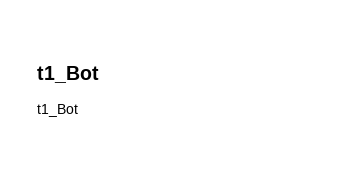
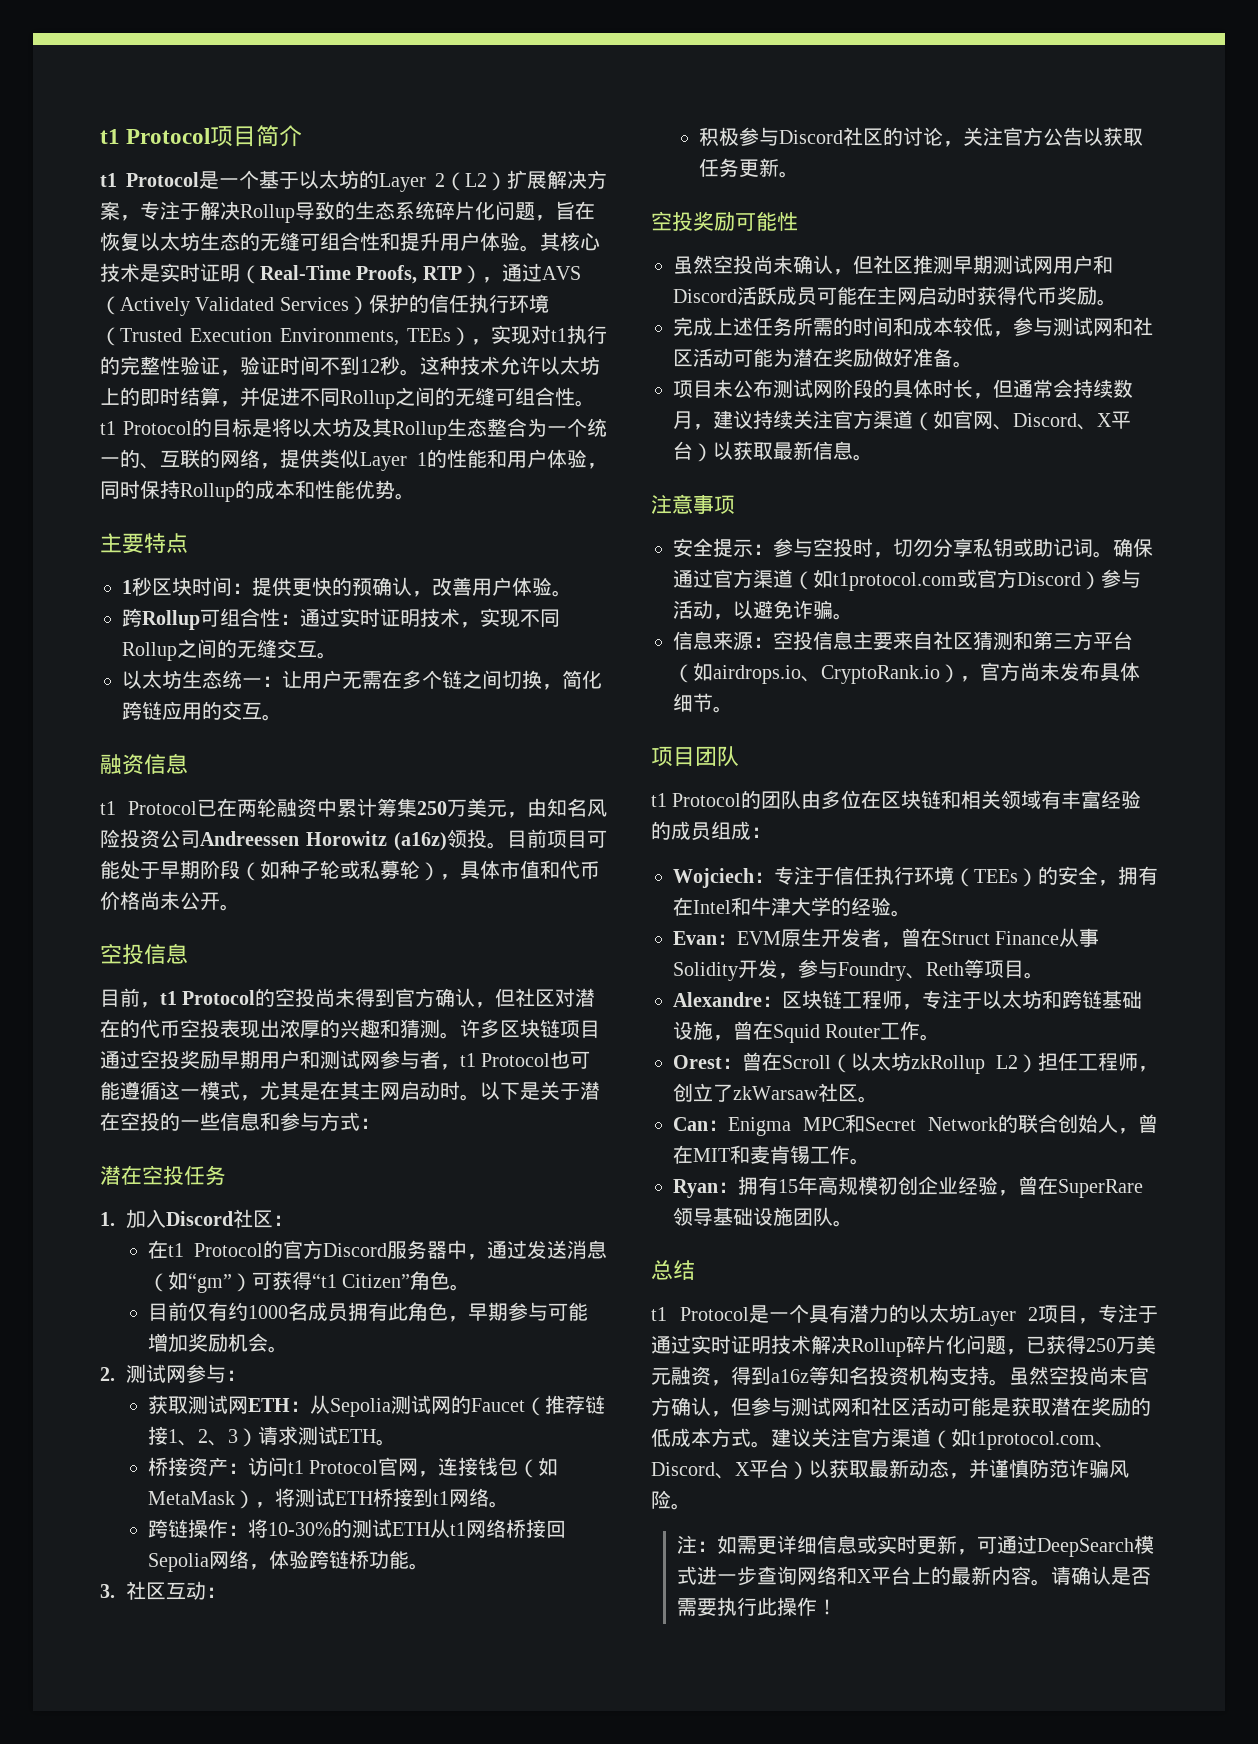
[37,66,99,83] [37,104,78,117] t1_Bot // t1_Bot -> [100,125,303,147] [100,170,607,192] [100,201,595,223] [100,232,600,252] [100,263,581,284] [100,294,549,316] [100,325,607,346] [100,356,600,376] [100,387,595,409] [100,418,607,440] [100,449,607,471] [100,480,415,502] [100,533,188,554] [122,577,572,597] [122,608,560,630] [122,639,337,661] [122,670,602,690] [122,701,282,721] [100,753,188,775] [100,798,607,818] [100,829,607,851] [100,860,600,881] [100,891,240,911] [100,943,188,965] [100,988,596,1008] [100,1019,600,1039] [100,1050,591,1070] [100,1081,600,1101] [100,1112,380,1131] [100,1165,226,1185] [100,1209,293,1229] [147,1240,607,1260] [147,1271,471,1293] [147,1302,588,1322] [147,1333,288,1353] [100,1364,246,1383] [147,1395,605,1417] [147,1426,396,1447] [147,1457,559,1478] [147,1488,509,1509] [147,1519,566,1538] [147,1550,429,1572] [100,1581,226,1600] [698,127,1143,147] [698,158,799,178] [651,211,798,231] [673,255,1113,275] [673,286,1117,306] [673,317,1153,337] [673,348,973,368] [673,379,1133,399] [673,410,1131,431] [673,441,873,462] [651,494,735,514] [673,538,1153,558] [673,569,1141,591] [673,600,853,620] [673,631,1133,650] [673,662,1140,684] [673,693,733,713] [651,746,739,767] [651,790,1142,810] [651,821,771,841] [673,866,1158,888] [673,897,911,917] [673,928,1100,948] [673,959,1044,981] [673,990,1142,1010] [673,1021,941,1043] [673,1052,1158,1074] [673,1083,878,1103] [673,1114,1158,1136] [673,1145,870,1165] [673,1176,1143,1198] [673,1207,853,1227] [651,1260,695,1280] [651,1304,1158,1326] [651,1335,1156,1357] [651,1366,1149,1386] [651,1397,1151,1417] [651,1428,1115,1450] [651,1459,1129,1480] [651,1490,691,1510] [676,1535,1154,1557] [676,1566,1151,1586] [676,1597,837,1616] t1 Protocol项目简介 // t1 Protocol是一个基于以太坊的Layer 2（L2）扩展解决方案，专注于解决Rollup导致的生态系统碎片化问题，旨在恢复以太坊生态的无缝可组合性和提升用户体验。其核心技术是实时证明（Real-Time Proofs, RTP），通过AVS（Actively Validated Services）保护的信任执行环境（Trusted Execution Environments, TEEs），实现对t1执行的完整性验证，验证时间不到12秒。这种技术允许以太坊上的即时结算，并促进不同Rollup之间的无缝可组合性。t1 Protocol的目标是将以太坊及其Rollup生态整合为一个统一的、互联的网络，提供类似Layer 1的性能和用户体验，同时保持Rollup的成本和性能优势。 // 主要特点 // 1秒区块时间：提供更快的预确认，改善用户体验。 // 跨Rollup可组合性：通过实时证明技术，实现不同Rollup之间的无缝交互。 // 以太坊生态统一：让用户无需在多个链之间切换，简化跨链应用的交互。 // 融资信息 // t1 Protocol已在两轮融资中累计筹集250万美元，由知名风险投资公司Andreessen Horowitz (a16z)领投。目前项目可能处于早期阶段（如种子轮或私募轮），具体市值和代币价格尚未公开。 // 空投信息 // 目前，t1 Protocol的空投尚未得到官方确认，但社区对潜在的代币空投表现出浓厚的兴趣和猜测。许多区块链项目通过空投奖励早期用户和测试网参与者，t1 Protocol也可能遵循这一模式，尤其是在其主网启动时。以下是关于潜在空投的一些信息和参与方式： // 潜在空投任务 // 1.加入Discord社区： // 在t1 Protocol的官方Discord服务器中，通过发送消息（如“gm”）可获得“t1 Citizen”角色。 // 目前仅有约1000名成员拥有此角色，早期参与可能增加奖励机会。 // 2.测试网参与： // 获取测试网ETH：从Sepolia测试网的Faucet（推荐链接1、2、3）请求测试ETH。 // 桥接资产：访问t1 Protocol官网，连接钱包（如MetaMask），将测试ETH桥接到t1网络。 // 跨链操作：将10-30%的测试ETH从t1网络桥接回Sepolia网络，体验跨链桥功能。 // 3.社区互动： // 积极参与Discord社区的讨论，关注官方公告以获取任务更新。 // 空投奖励可能性 // 虽然空投尚未确认，但社区推测早期测试网用户和Discord活跃成员可能在主网启动时获得代币奖励。 // 完成上述任务所需的时间和成本较低，参与测试网和社区活动可能为潜在奖励做好准备。 // 项目未公布测试网阶段的具体时长，但通常会持续数月，建议持续关注官方渠道（如官网、Discord、X平台）以获取最新信息。 // 注意事项 // 安全提示：参与空投时，切勿分享私钥或助记词。确保通过官方渠道（如t1protocol.com或官方Discord）参与活动，以避免诈骗。 // 信息来源：空投信息主要来自社区猜测和第三方平台（如airdrops.io、CryptoRank.io），官方尚未发布具体细节。 // 项目团队 // t1 Protocol的团队由多位在区块链和相关领域有丰富经验的成员组成： // Wojciech：专注于信任执行环境（TEEs）的安全，拥有在Intel和牛津大学的经验。 // Evan：EVM原生开发者，曾在Struct Finance从事Solidity开发，参与Foundry、Reth等项目。 // Alexandre：区块链工程师，专注于以太坊和跨链基础设施，曾在Squid Router工作。 // Orest：曾在Scroll（以太坊zkRollup L2）担任工程师，创立了zkWarsaw社区。 // Can：Enigma MPC和Secret Network的联合创始人，曾在MIT和麦肯锡工作。 // Ryan：拥有15年高规模初创企业经验，曾在SuperRare领导基础设施团队。 // 总结 // t1 Protocol是一个具有潜力的以太坊Layer 2项目，专注于通过实时证明技术解决Rollup碎片化问题，已获得250万美元融资，得到a16z等知名投资机构支持。虽然空投尚未官方确认，但参与测试网和社区活动可能是获取潜在奖励的低成本方式。建议关注官方渠道（如t1protocol.com、Discord、X平台）以获取最新动态，并谨慎防范诈骗风险。 // 注：如需更详细信息或实时更新，可通过DeepSearch模式进一步查询网络和X平台上的最新内容。请确认是否需要执行此操作！

